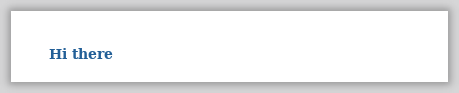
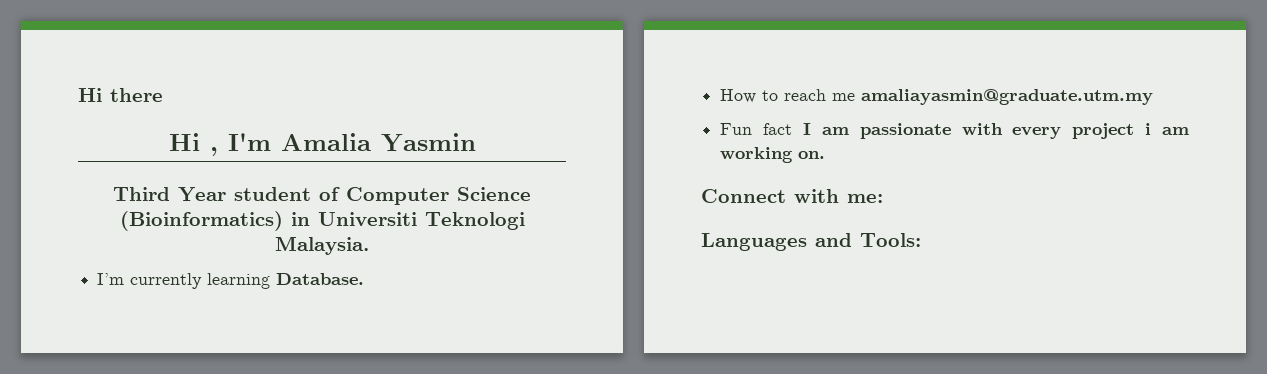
(113, 53) none -> [168,133,476,156] [113,187,531,205] [119,211,525,231] [275,236,369,255] [97,273,365,289] [720,89,1154,105] [720,123,1189,139] [720,147,826,163] [701,189,883,203] [701,233,921,251] // Hi , I'm Amalia Yasmin // Third Year student of Computer Science (Bioinformatics) in Universiti Teknologi Malaysia. // I’m currently learning Database. // How to reach me amaliayasmin@graduate.utm.my // Fun fact I am passionate with every project i am working on. // Connect with me: // Languages and Tools:

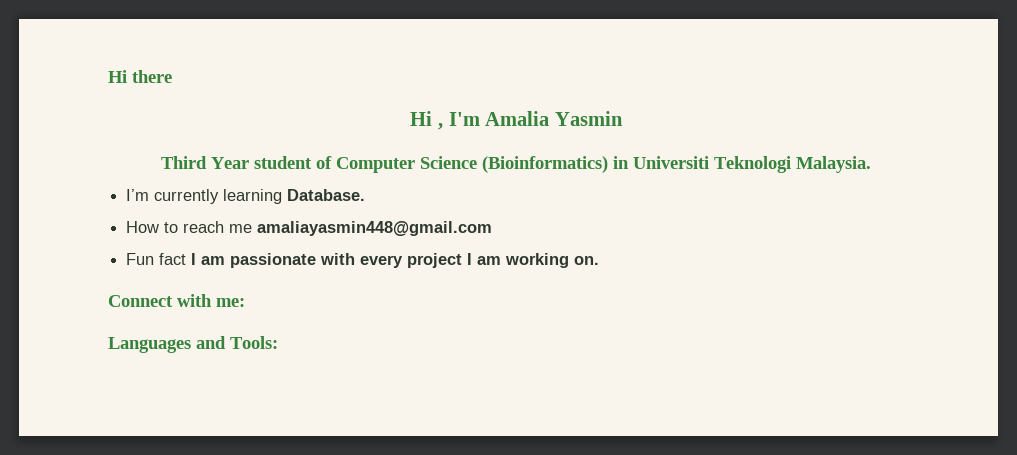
[861,89,1154,105] amaliayasmin@graduate.utm.my -> [257,221,493,236] amaliayasmin448@gmail.com
[1145,123,1152,135] i -> [467,253,473,265] I

